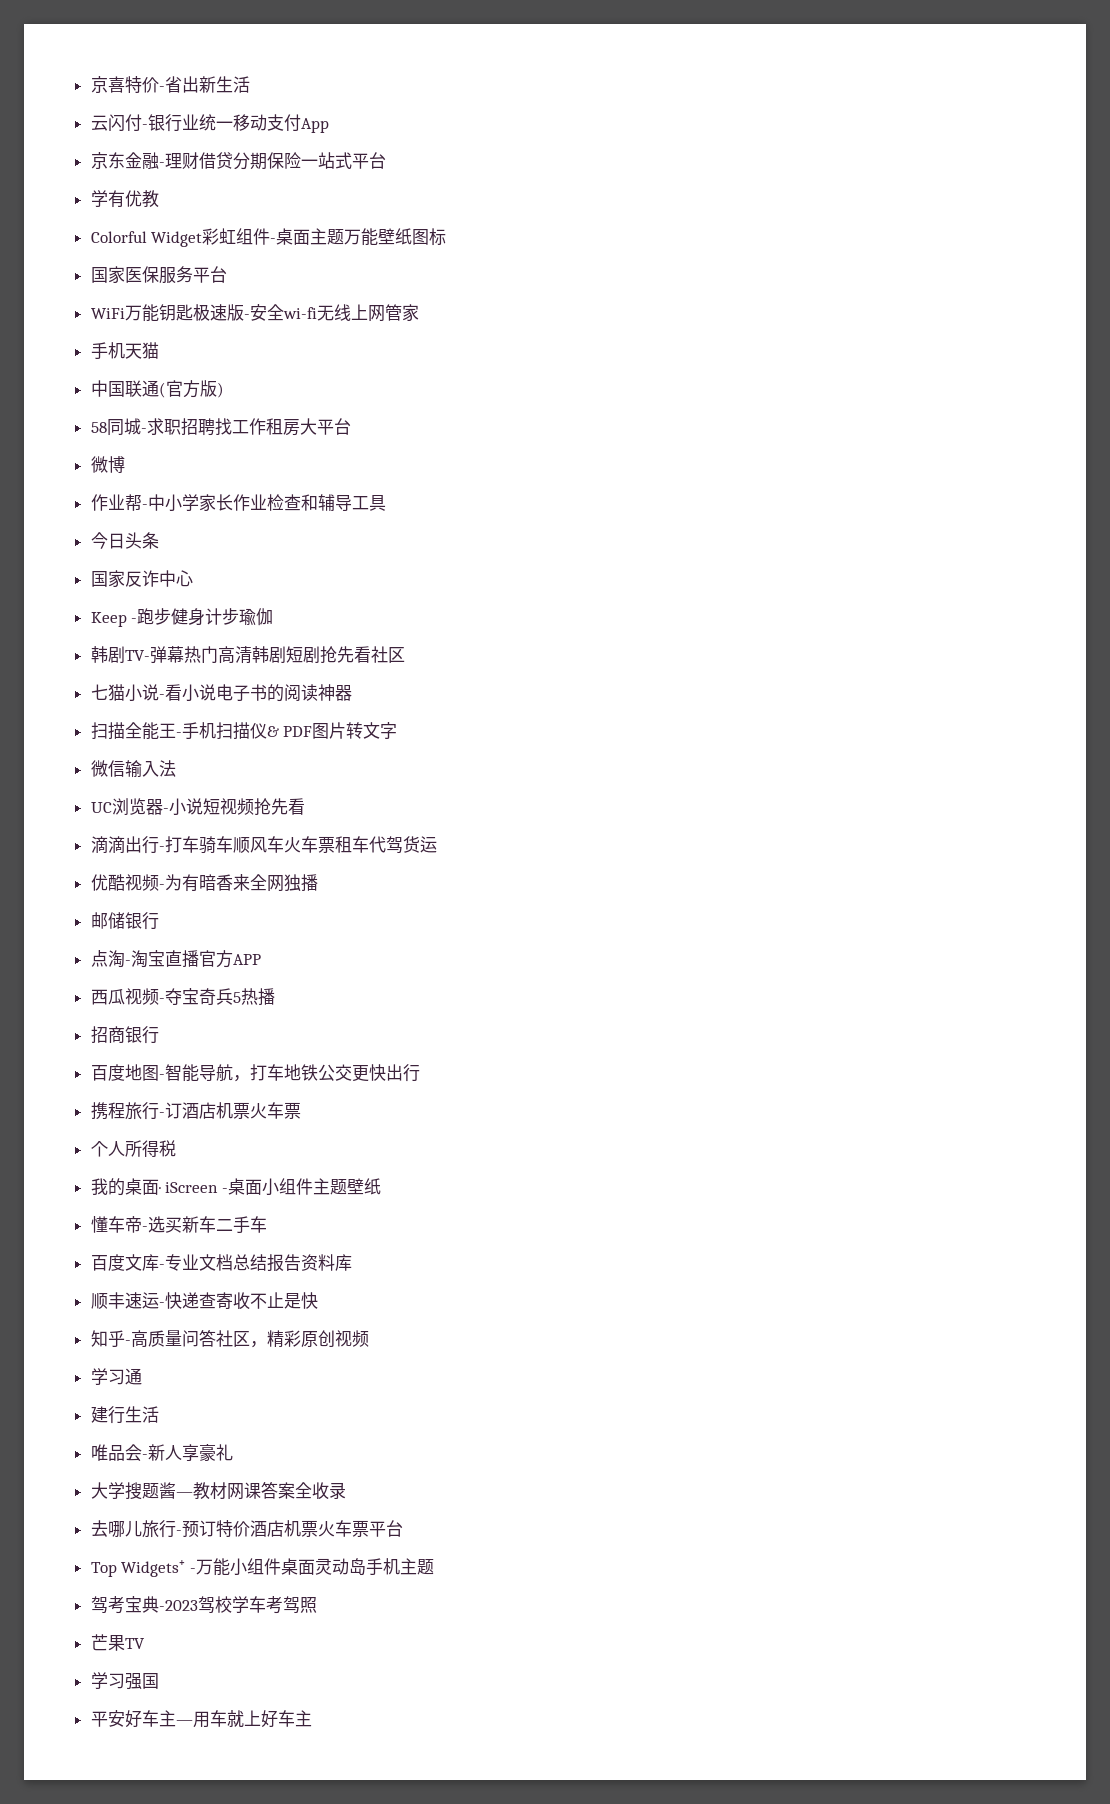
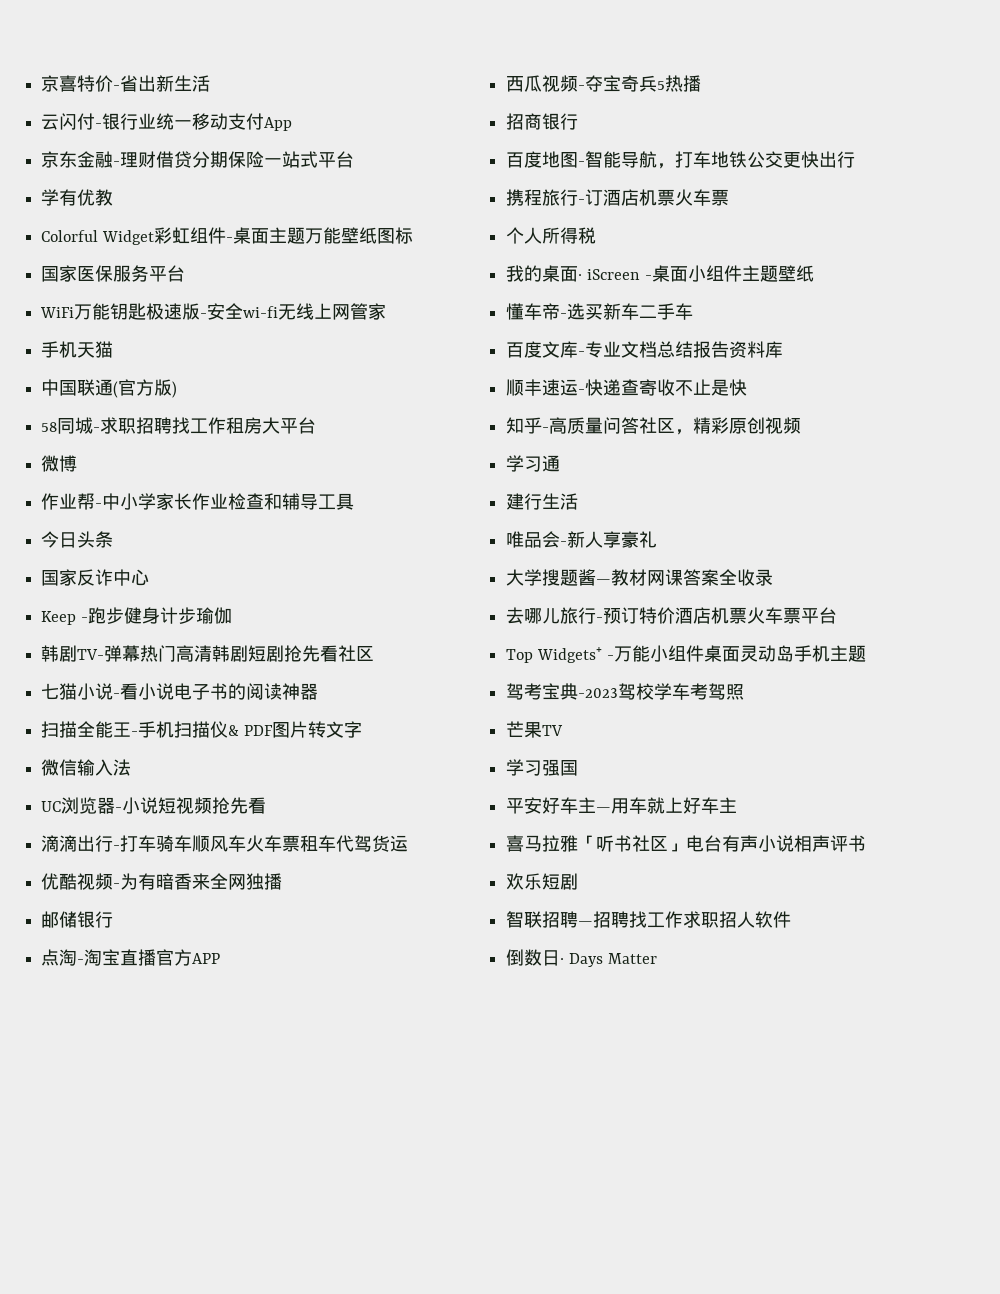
(312, 1718) none -> [506,835,867,852] [506,873,579,890] [506,911,792,928] [506,949,657,967] // 喜马拉雅「听书社区」电台有声小说相声评书 // 欢乐短剧 // 智联招聘—招聘找工作求职招人软件 // 倒数日· Days Matter

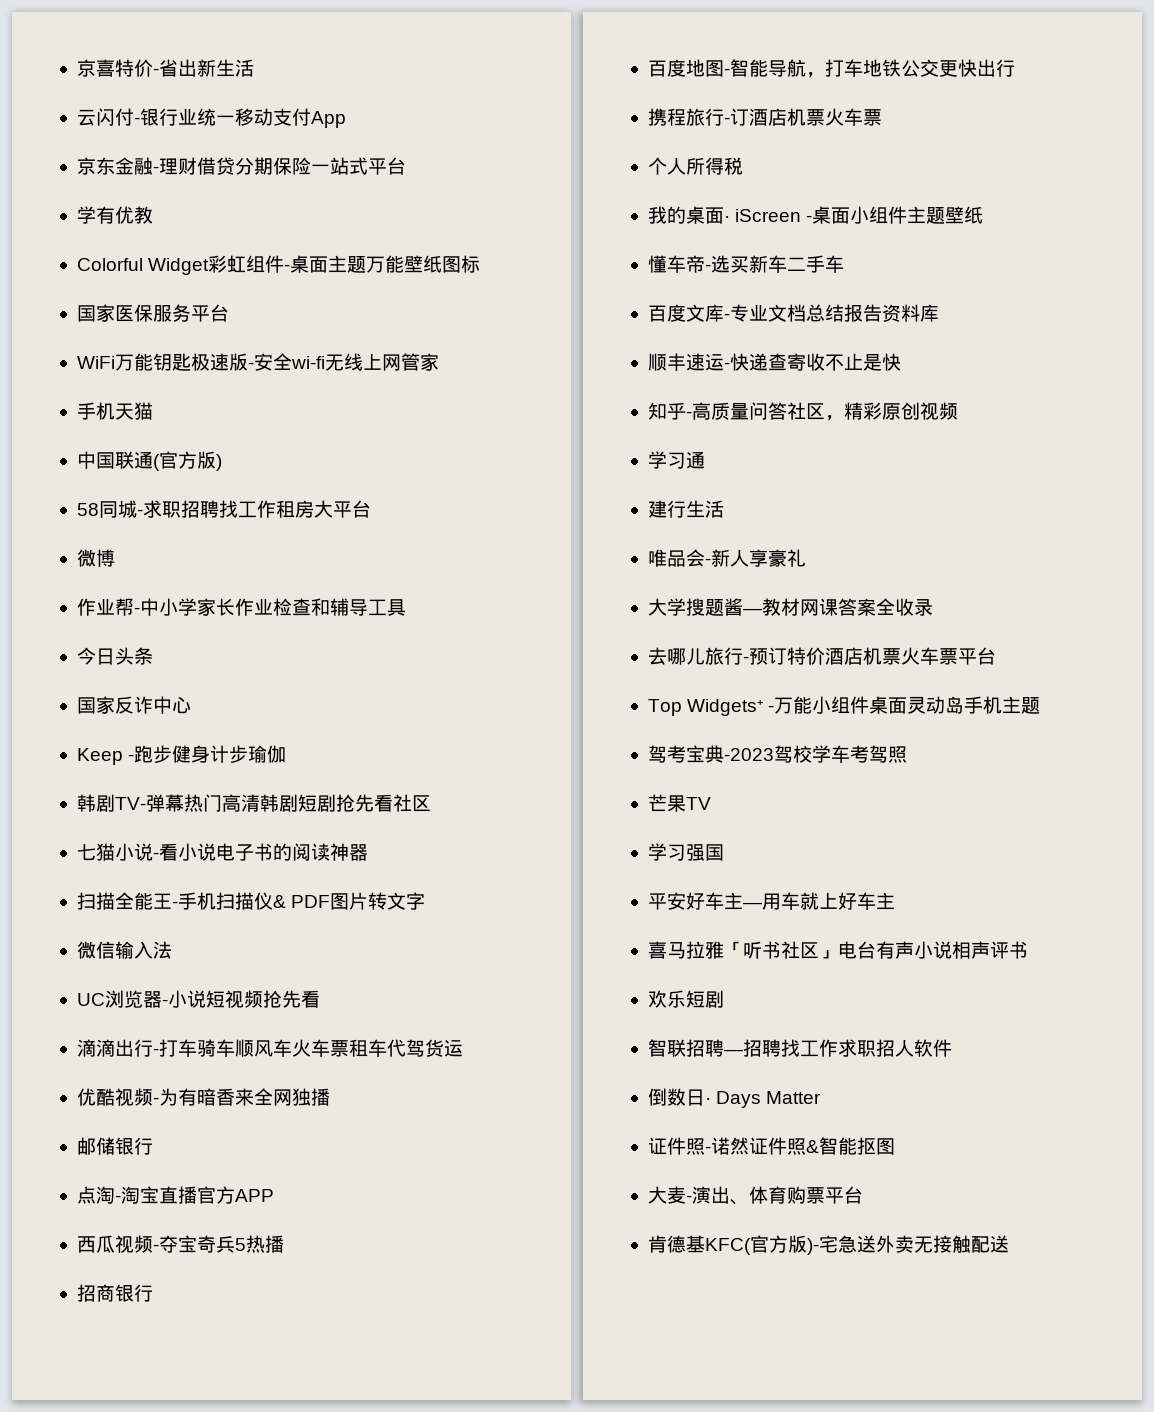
(657, 958) none -> [647,1137,895,1155] [647,1186,863,1205] [647,1235,1009,1255] // 证件照-诺然证件照&智能抠图 // 大麦-演出、体育购票平台 // 肯德基KFC(官方版)-宅急送外卖无接触配送

